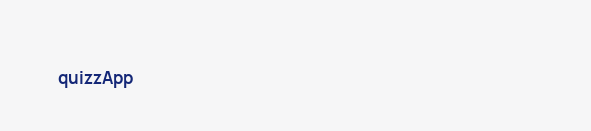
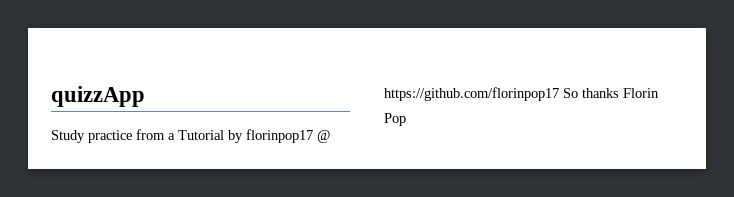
(133, 79) none -> [51,129,330,143] [384,87,659,101] [384,113,406,126] // Study practice from a Tutorial by florinpop17 @ https://github.com/florinpop17 So thanks Florin Pop

